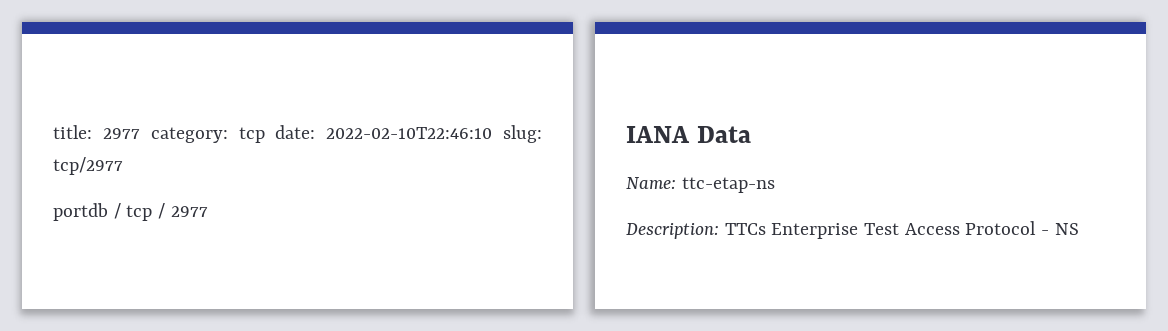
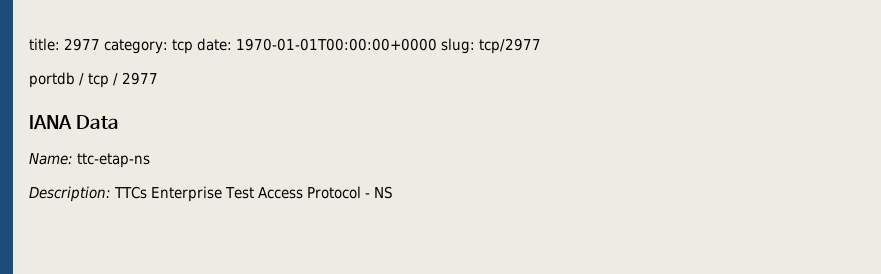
[326,127,493,139] 2022-02-10T22:46:10 -> [235,38,437,51] 1970-01-01T00:00:00+0000

